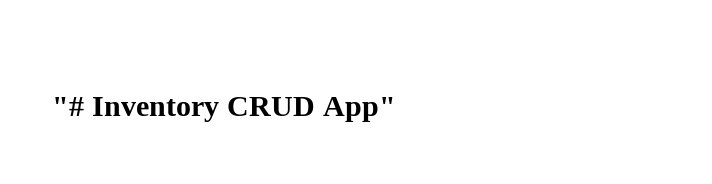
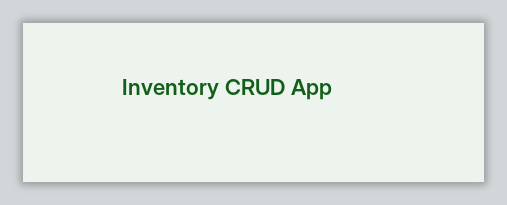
[52,97,84,116] "# -> (122, 89) none
[323,97,397,122] App" -> [290,79,332,100] App

